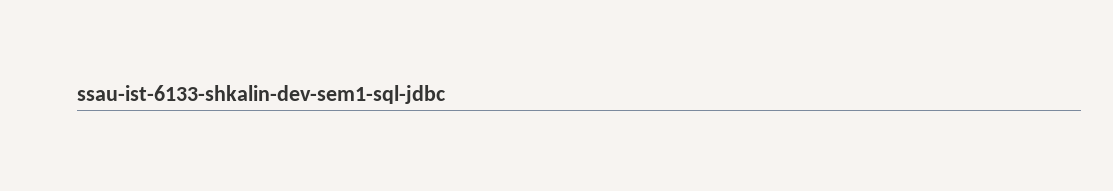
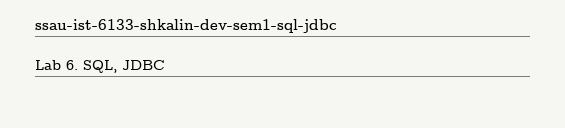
(445, 94) none -> [35,60,165,73] // Lab 6. SQL, JDBC

